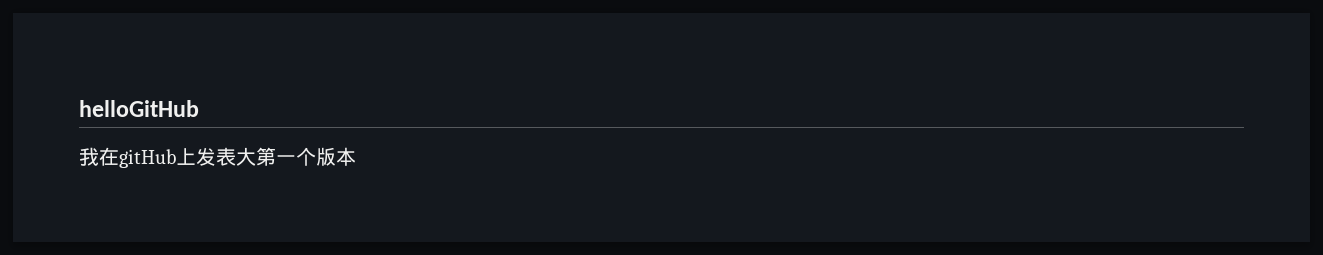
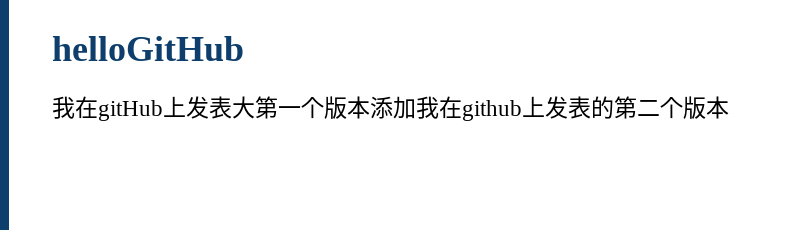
(356, 156) none -> [370,96,729,121] 添加我在github上发表的第二个版本

